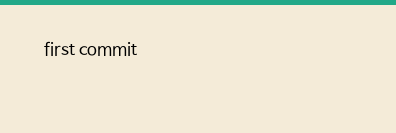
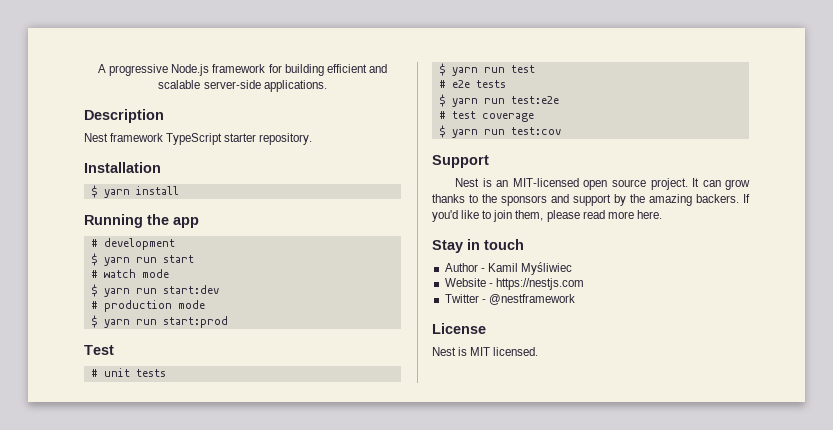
[44,41,138,56] first commit -> [98,64,387,76] [158,80,327,92] [84,109,164,123] [84,133,313,145] [84,162,161,173] [90,185,179,198] [84,214,199,228] [90,238,175,250] [90,253,194,266] [90,269,169,278] [90,284,219,297] [90,300,205,312] [90,315,228,328] [84,345,114,355] [90,368,166,377] [438,63,535,76] [438,80,506,88] [438,94,559,107] [438,111,534,122] [438,125,561,138] [432,155,489,168] [455,178,750,190] [432,194,750,206] [432,210,662,222] [432,239,524,253] [444,262,572,275] [444,278,584,290] [444,294,575,305] [432,323,486,334] [432,347,539,356] A progressive Node.js framework for building efficient and scalable server-side applications. // Description // Nest framework TypeScript starter repository. // Installation // $ yarn install // Running the app // # development // $ yarn run start // # watch mode // $ yarn run start:dev // # production mode // $ yarn run start:prod // Test // # unit tests // $ yarn run test // # e2e tests // $ yarn run test:e2e // # test coverage // $ yarn run test:cov // Support // Nest is an MIT-licensed open source project. It can grow thanks to the sponsors and support by the amazing backers. If you'd like to join them, please read more here. // Stay in touch // Author - Kamil Myśliwiec // Website - https://nestjs.com // Twitter - @nestframework // License // Nest is MIT licensed.

